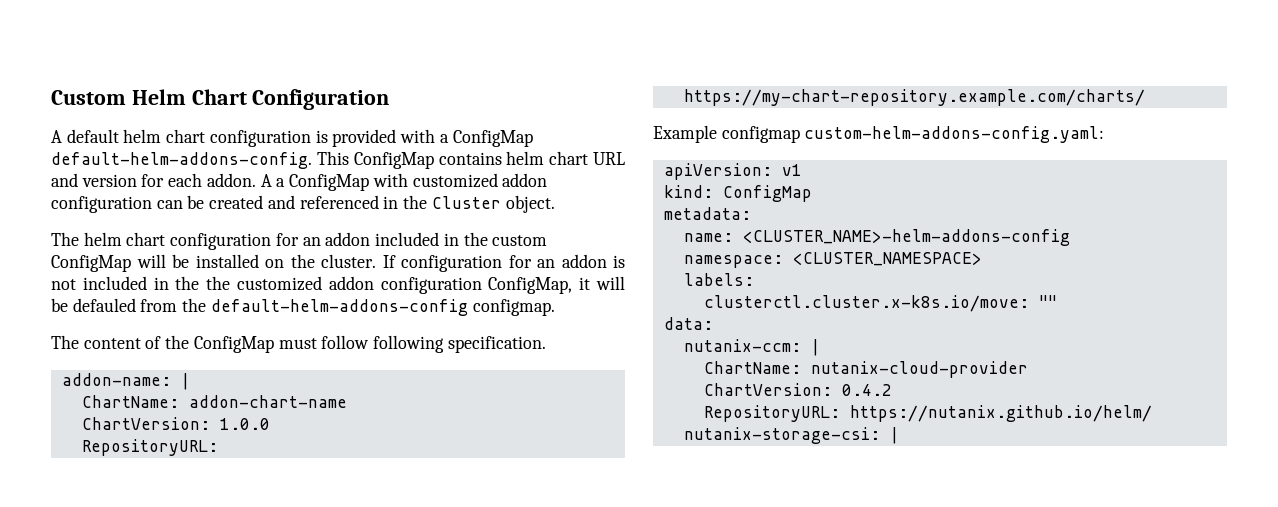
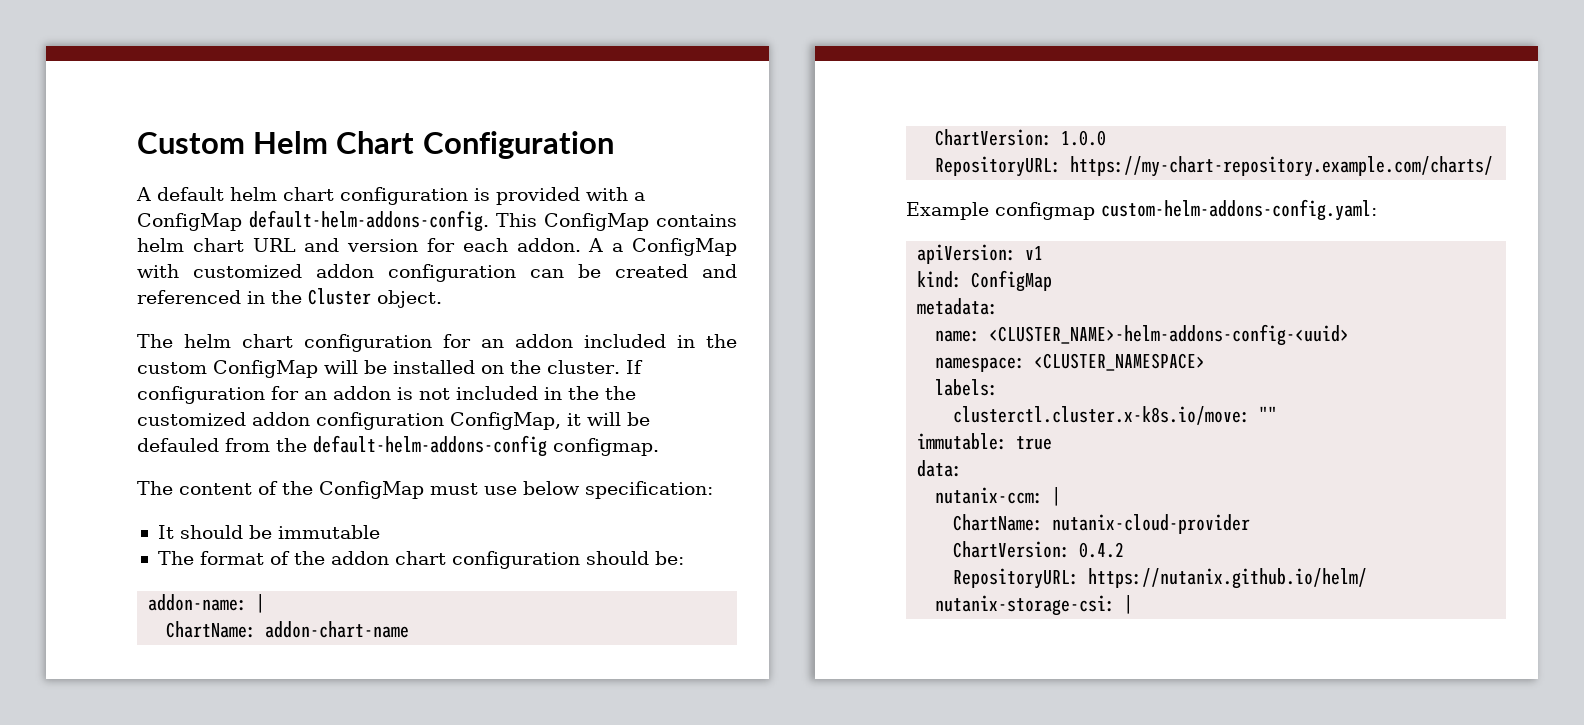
[321,335,546,353] follow following specification. -> [484,481,713,499] [157,525,380,539] [157,551,684,569] use below specification: // It should be immutable // The format of the addon chart configuration should be:
[742,229,1070,246] <CLUSTER_NAME>-helm-addons-config -> [989,324,1350,346] <CLUSTER_NAME>-helm-addons-config-<uuid>
(1057, 301) none -> [917,433,1053,450] // immutable: true

